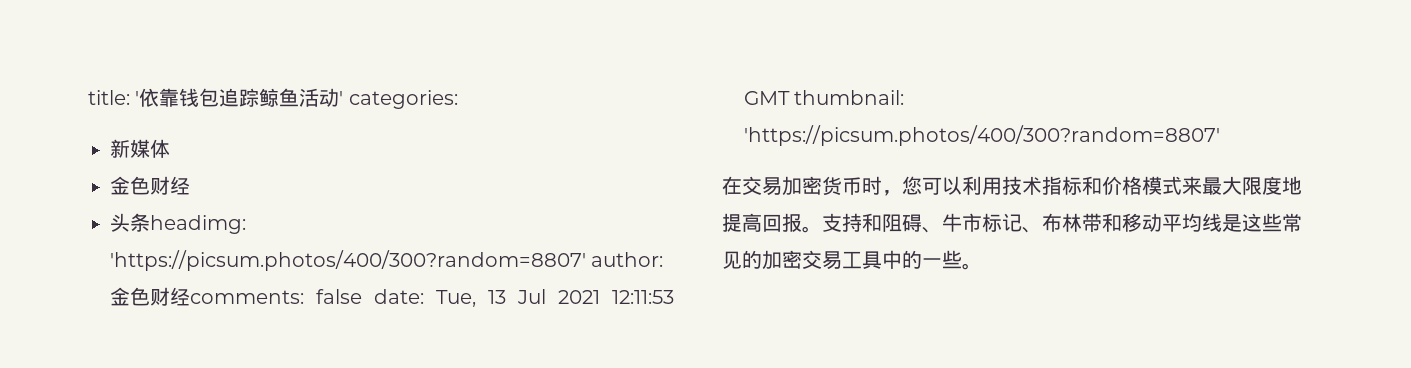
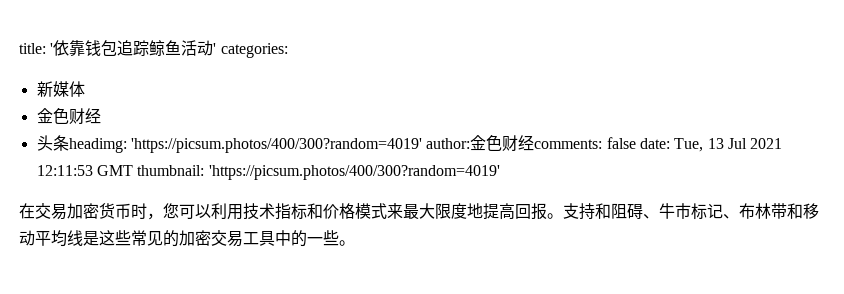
[110,250,586,271] 'https://picsum.photos/400/300?random=8807' -> [130,138,422,153] 'https://picsum.photos/400/300?random=4019'
[744,125,1220,146] 'https://picsum.photos/400/300?random=8807' -> [208,165,500,180] 'https://picsum.photos/400/300?random=4019'

